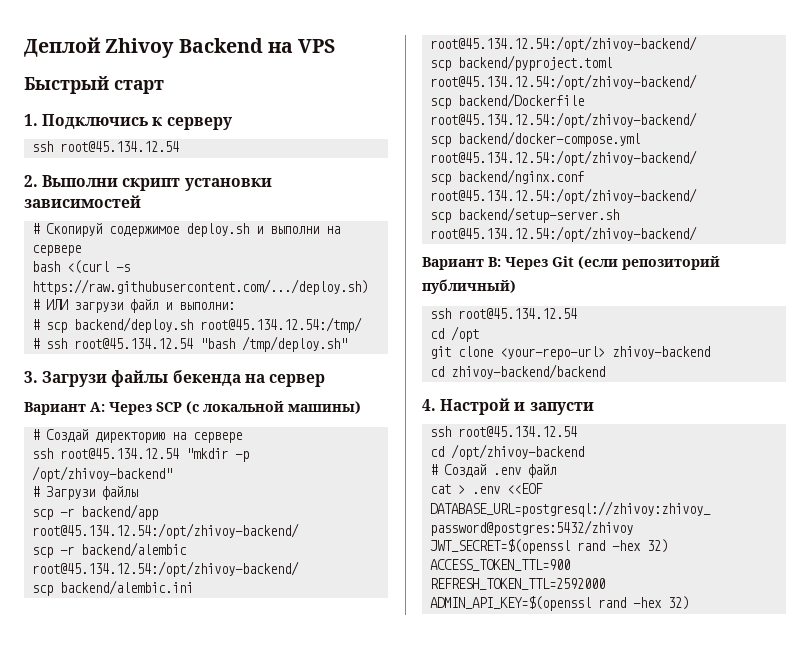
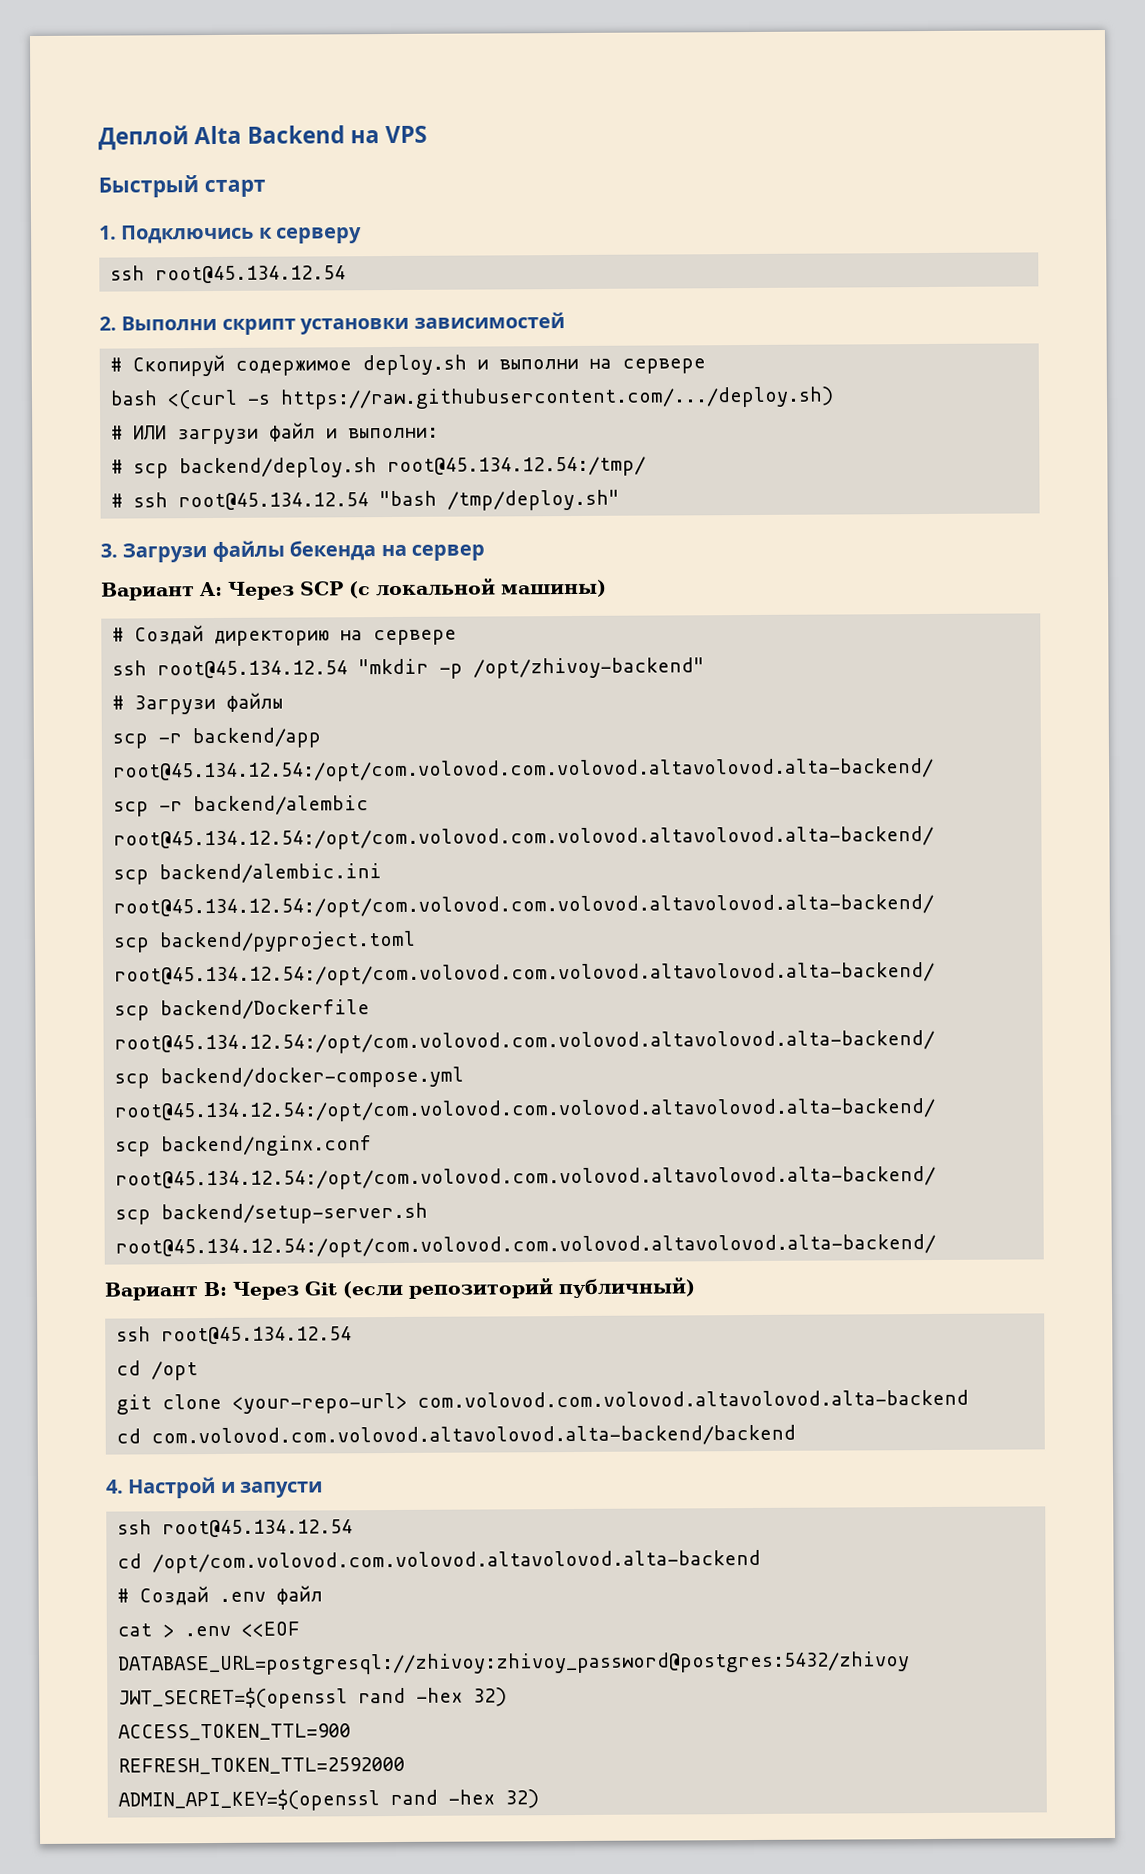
[105,38,175,58] Zhivoy -> [194,125,243,145] Alta
[32,523,300,539] root@45.134.12.54:/opt/zhivoy-backend/ -> [113,757,935,783] root@45.134.12.54:/opt/com.volovod.com.volovod.altavolovod.alta-backend/
[32,561,300,577] root@45.134.12.54:/opt/zhivoy-backend/ -> [113,825,935,851] root@45.134.12.54:/opt/com.volovod.com.volovod.altavolovod.alta-backend/
[430,36,698,52] root@45.134.12.54:/opt/zhivoy-backend/ -> [113,893,935,919] root@45.134.12.54:/opt/com.volovod.com.volovod.altavolovod.alta-backend/
[430,74,698,90] root@45.134.12.54:/opt/zhivoy-backend/ -> [114,961,936,987] root@45.134.12.54:/opt/com.volovod.com.volovod.altavolovod.alta-backend/
[430,112,698,128] root@45.134.12.54:/opt/zhivoy-backend/ -> [114,1029,936,1055] root@45.134.12.54:/opt/com.volovod.com.volovod.altavolovod.alta-backend/
[430,150,698,166] root@45.134.12.54:/opt/zhivoy-backend/ -> [114,1097,937,1123] root@45.134.12.54:/opt/com.volovod.com.volovod.altavolovod.alta-backend/
[430,188,698,204] root@45.134.12.54:/opt/zhivoy-backend/ -> [115,1165,937,1191] root@45.134.12.54:/opt/com.volovod.com.volovod.altavolovod.alta-backend/
[430,226,698,242] root@45.134.12.54:/opt/zhivoy-backend/ -> [115,1233,937,1259] root@45.134.12.54:/opt/com.volovod.com.volovod.altavolovod.alta-backend/
[612,346,711,359] [430,364,606,379] zhivoy-backend // cd zhivoy-backend/backend -> [417,1389,970,1408] [116,1424,797,1448] com.volovod.com.volovod.altavolovod.alta-backend // cd com.volovod.com.volovod.altavolovod.alta-backend/backend
[451,444,585,460] /opt/zhivoy-backend -> [152,1549,762,1574] /opt/com.volovod.com.volovod.altavolovod.alta-backend

